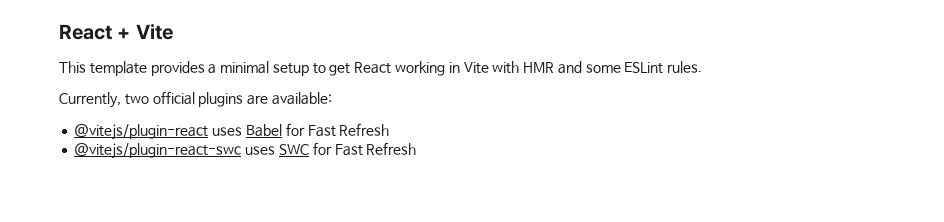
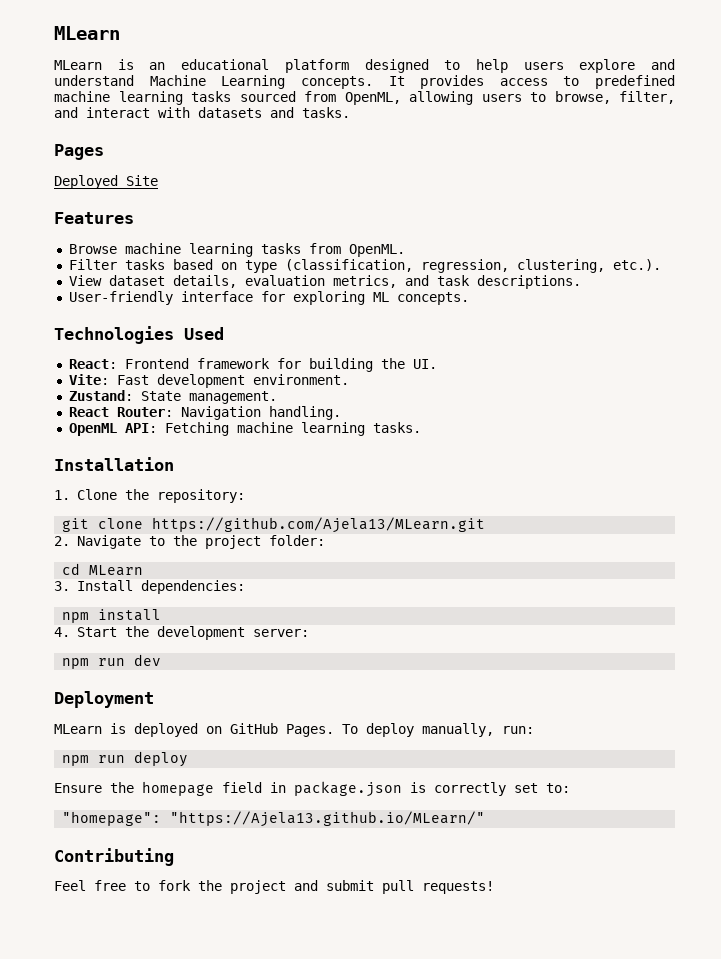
[59,24,173,40] [59,61,703,76] [59,91,332,108] [74,123,390,140] [74,142,417,159] React + Vite // This template provides a minimal setup to get React working in Vite with HMR and some ESLint rules. // Currently, two official plugins are available: // @vitejs/plugin-react uses Babel for Fast Refresh // @vitejs/plugin-react-swc uses SWC for Fast Refresh -> [54,26,120,40] [54,59,675,73] [54,75,675,89] [54,91,675,105] [54,107,350,118] [54,144,104,160] [54,175,158,189] [54,212,134,224] [68,243,405,257] [68,259,661,273] [68,275,581,289] [68,291,469,305] [54,326,224,344] [68,358,437,372] [68,374,349,388] [68,390,277,404] [68,406,341,420] [68,422,421,436] [54,457,174,471] [54,489,245,503] [62,517,486,533] [54,535,325,549] [62,563,144,576] [54,580,245,594] [62,609,162,623] [54,626,309,640] [62,654,162,669] [54,691,154,708] [54,723,534,737] [62,751,189,767] [54,781,570,797] [62,811,486,827] [54,848,174,866] [54,880,494,894] MLearn // MLearn is an educational platform designed to help users explore and understand Machine Learning concepts. It provides access to predefined machine learning tasks sourced from OpenML, allowing users to browse, filter, and interact with datasets and tasks. // Pages // Deployed Site // Features // Browse machine learning tasks from OpenML. // Filter tasks based on type (classification, regression, clustering, etc.). // View dataset details, evaluation metrics, and task descriptions. // User-friendly interface for exploring ML concepts. // Technologies Used // React: Frontend framework for building the UI. // Vite: Fast development environment. // Zustand: State management. // React Router: Navigation handling. // OpenML API: Fetching machine learning tasks. // Installation // 1. Clone the repository: // git clone https://github.com/Ajela13/MLearn.git // 2. Navigate to the project folder: // cd MLearn // 3. Install dependencies: // npm install // 4. Start the development server: // npm run dev // Deployment // MLearn is deployed on GitHub Pages. To deploy manually, run: // npm run deploy // Ensure the homepage field in package.json is correctly set to: // "homepage": "https://Ajela13.github.io/MLearn/" // Contributing // Feel free to fork the project and submit pull requests!

